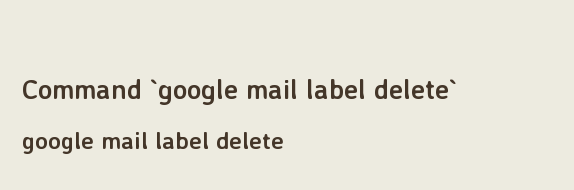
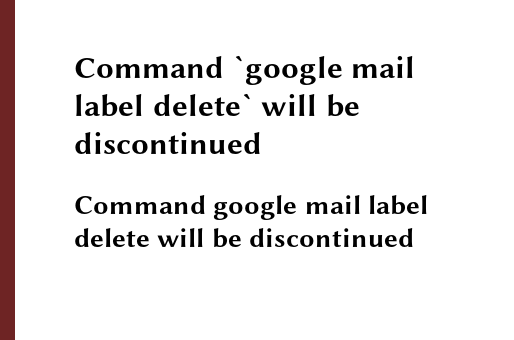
(457, 89) // -> [261,94,360,117] [74,132,262,154] [74,195,206,214] will be discontinued // Command
(284, 140) none -> [157,228,415,248] will be discontinued

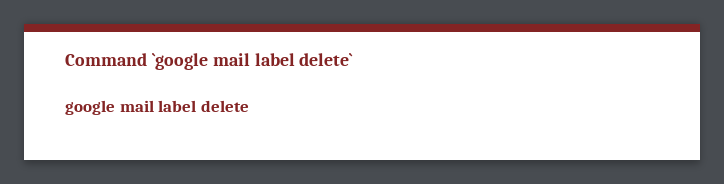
[261,94,360,117] [74,132,262,154] [74,195,206,214] will be discontinued // Command -> (354, 59) //
[157,228,415,248] will be discontinued -> (249, 106) none

